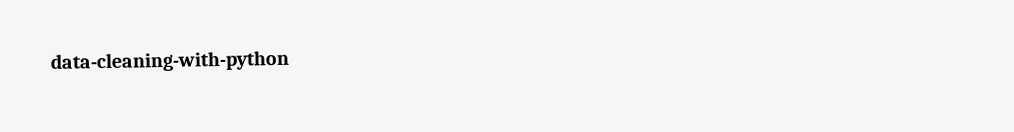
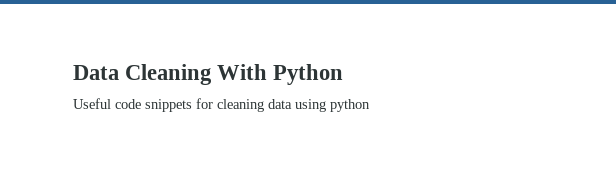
[50,49,290,73] data-cleaning-with-python -> [73,64,344,85] [73,98,370,112] Data Cleaning With Python // Useful code snippets for cleaning data using python

